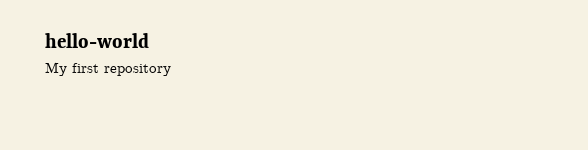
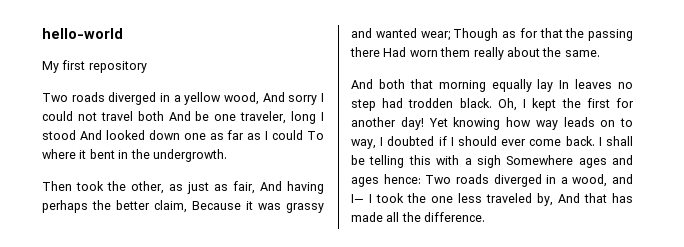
(171, 70) none -> [42,92,324,105] [42,111,324,124] [42,130,324,140] [42,149,227,162] [42,181,324,194] [42,200,324,213] [351,28,633,41] [350,47,600,60] [351,79,633,92] [351,98,634,111] [351,117,633,130] [351,136,633,149] [351,155,633,168] [351,174,633,187] [351,193,633,206] [351,212,486,222] // Two roads diverged in a yellow wood, And sorry I could not travel both And be one traveler, long I stood And looked down one as far as I could To where it bent in the undergrowth. // Then took the other, as just as fair, And having perhaps the better claim, Because it was grassy and wanted wear; Though as for that the passing there Had worn them really about the same. // And both that morning equally lay In leaves no step had trodden black. Oh, I kept the first for another day! Yet knowing how way leads on to way, I doubted if I should ever come back. I shall be telling this with a sigh Somewhere ages and ages hence: Two roads diverged in a wood, and I— I took the one less traveled by, And that has made all the difference.

